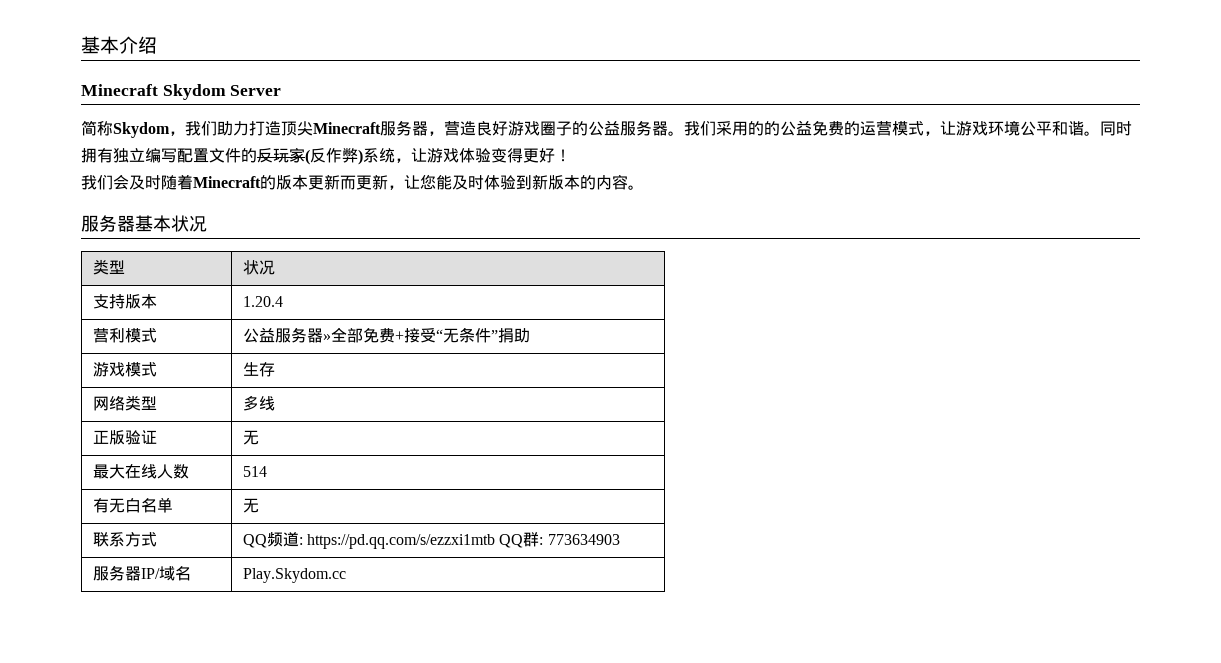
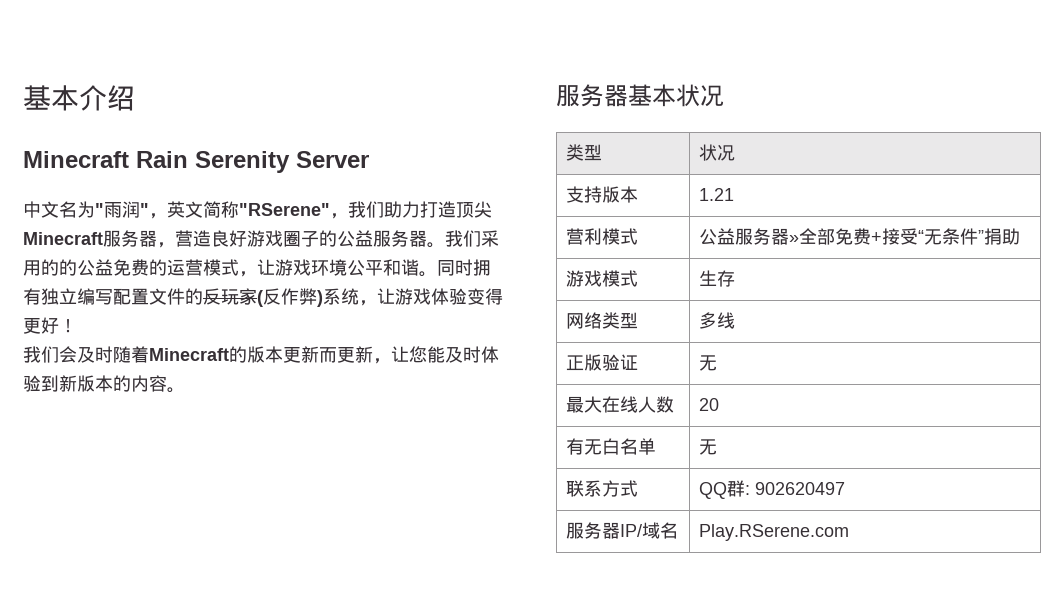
[162,84,226,100] Skydom -> [136,151,290,173] Rain Serenity
[81,120,170,138] 简称Skydom -> [23,201,330,219] 中文名为"雨润"，英文简称"RSerene"
[242,296,283,307] 1.20.4 -> [699,188,735,201] 1.21
[242,466,267,477] 514 -> [699,398,720,411] 20
[266,532,620,549] 频道: https://pd.qq.com/s/ezzxi1mtb QQ群: 773634903 -> [727,480,846,497] 群: 902620497
[242,568,346,583] Play.Skydom.cc -> [699,524,850,541] Play.RSerene.com

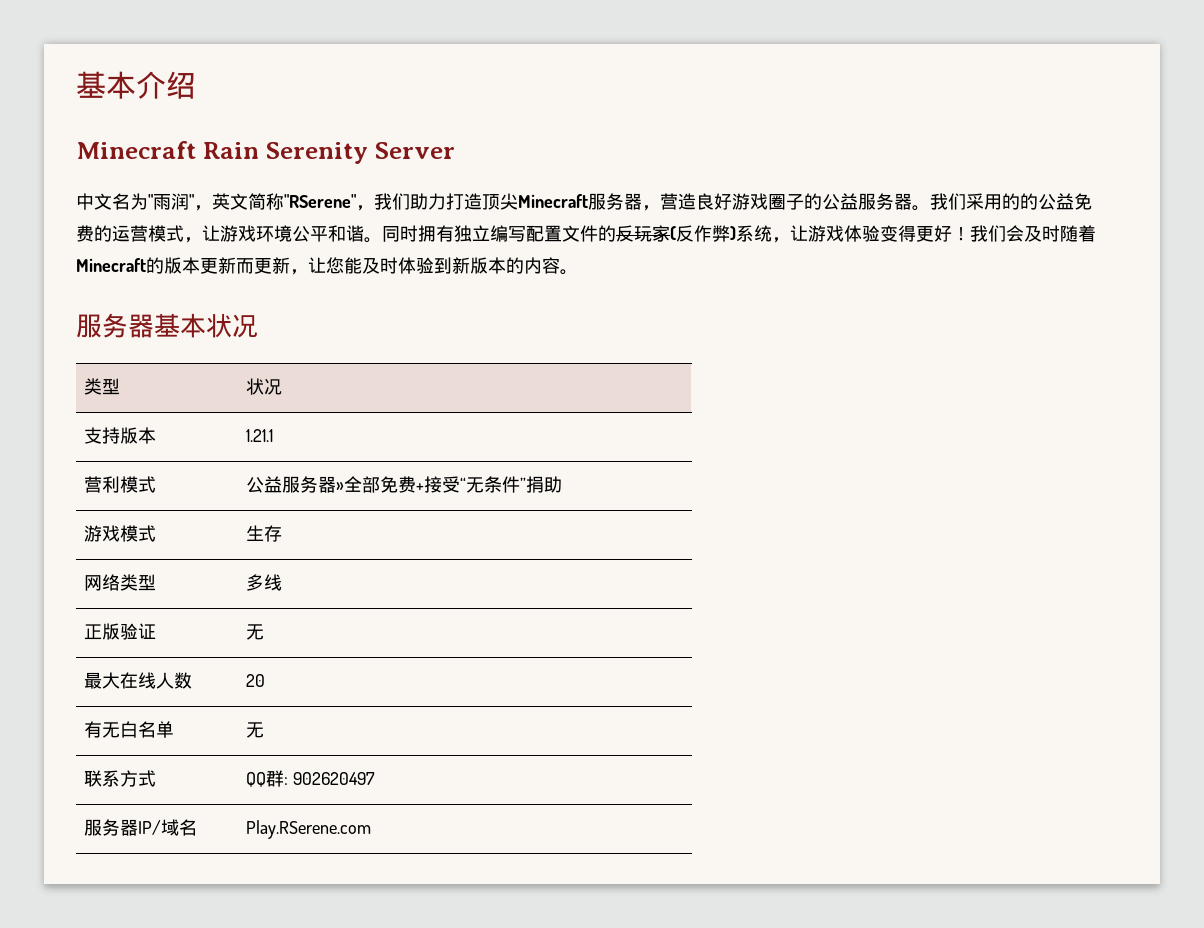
(77, 326) // -> (970, 234) none
[699,188,735,201] 1.21 -> [246,429,274,442] 1.21.1

